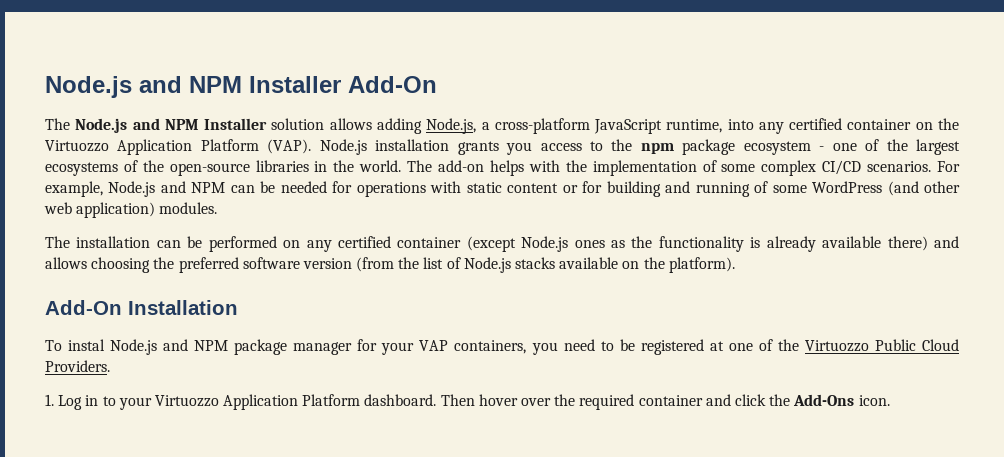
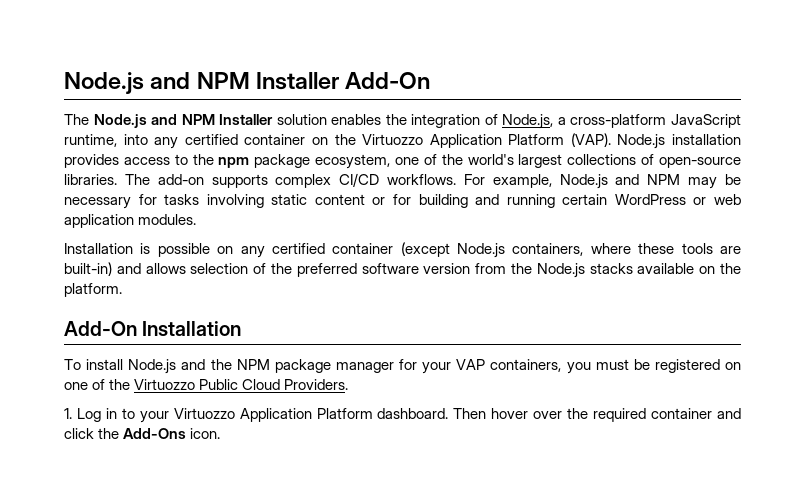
[329,118,422,134] allows adding -> [331,114,498,128] enables the integration of
[457,141,533,155] grants you -> [64,154,119,168] provides
[743,139,961,155] [45,160,756,176] ecosystem - one of the largest ecosystems of the open-source libraries in the world. The add-on helps with the implementation of some -> [315,154,742,169] [64,174,268,188] ecosystem, one of the world's largest collections of open-source libraries. The add-on supports
[867,161,932,172] scenarios. -> [387,174,457,185] workflows.
[230,181,462,197] can be needed for operations with -> [688,174,741,189] [64,194,264,209] may be necessary for tasks involving
[754,181,961,196] [44,202,218,218] [45,236,277,252] of some WordPress (and other web application) modules. // The installation can be performed -> [562,194,741,205] [64,214,197,228] [64,243,210,257] certain WordPress or web application modules. // Installation is possible
[574,236,960,252] [45,257,461,273] ones as the functionality is already available there) and allows choosing the preferred software version (from the list of -> [512,243,741,256] [64,262,532,277] containers, where these tools are built-in) and allows selection of the preferred software version from the
[668,257,735,273] platform). -> [64,283,122,297] platform.
[68,339,189,355] instal Node.js and -> [86,359,232,374] install Node.js and the
[563,339,614,351] need to -> [595,359,629,370] must
[709,341,724,351] at -> [725,362,741,370] on

